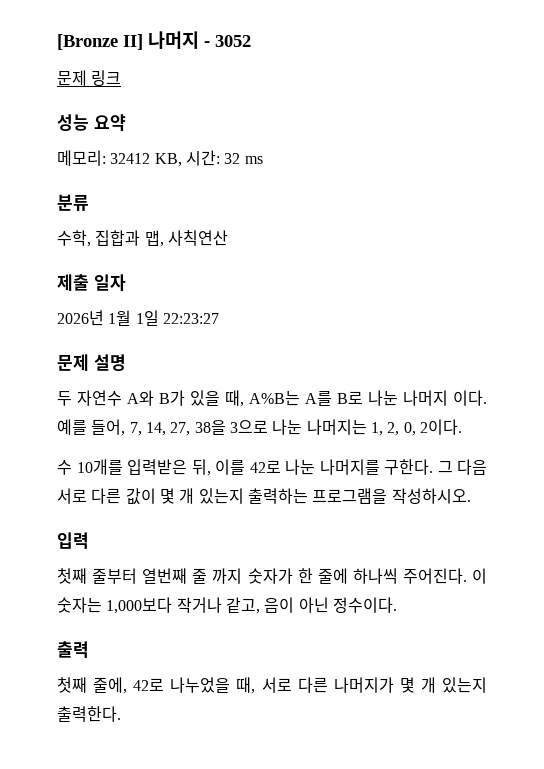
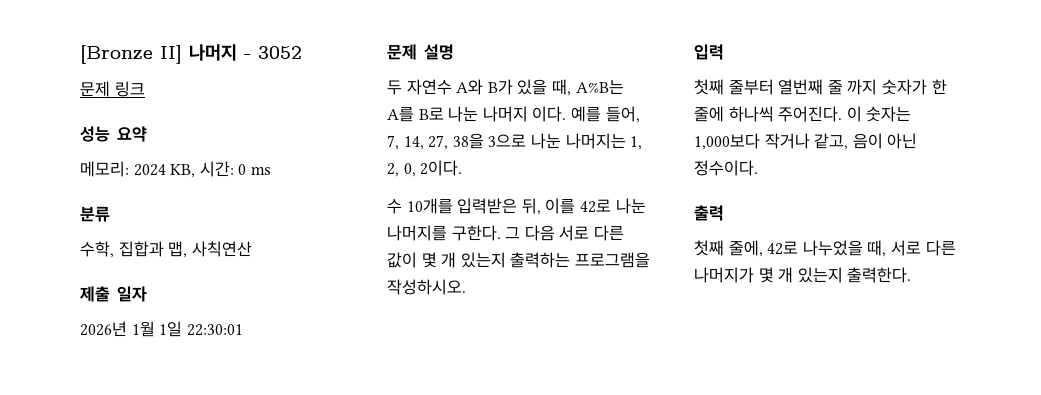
[110,153,151,164] 32412 -> [133,164,166,176] 2024
[224,153,241,164] 32 -> [238,164,247,175] 0
[162,313,219,324] 22:23:27 -> [186,324,243,336] 22:30:01

